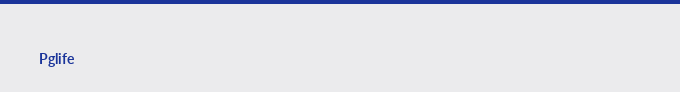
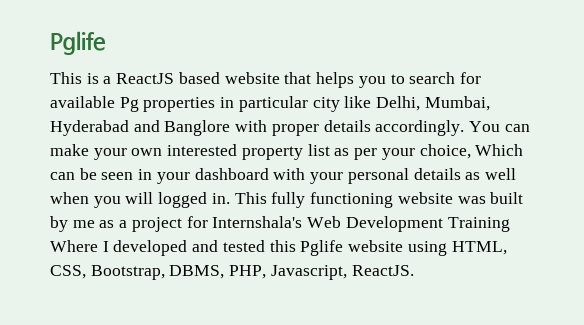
[39,53,75,67] Pglife -> [50,31,106,55] [50,72,481,88] [50,96,490,112] [50,120,530,136] [50,144,524,160] [50,168,516,184] [50,192,524,208] [50,216,510,232] [50,240,507,256] [50,265,414,280] Pglife // This is a ReactJS based website that helps you to search for available Pg properties in particular city like Delhi, Mumbai, Hyderabad and Banglore with proper details accordingly. You can make your own interested property list as per your choice, Which can be seen in your dashboard with your personal details as well when you will logged in. This fully functioning website was built by me as a project for Internshala's Web Development Training Where I developed and tested this Pglife website using HTML, CSS, Bootstrap, DBMS, PHP, Javascript, ReactJS.

